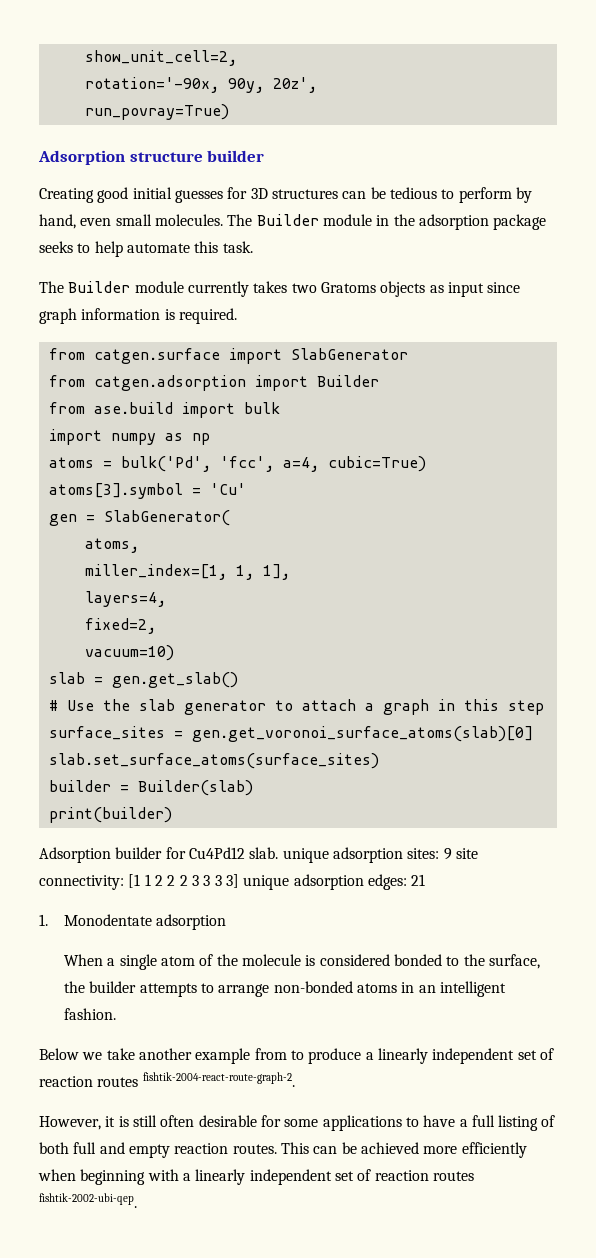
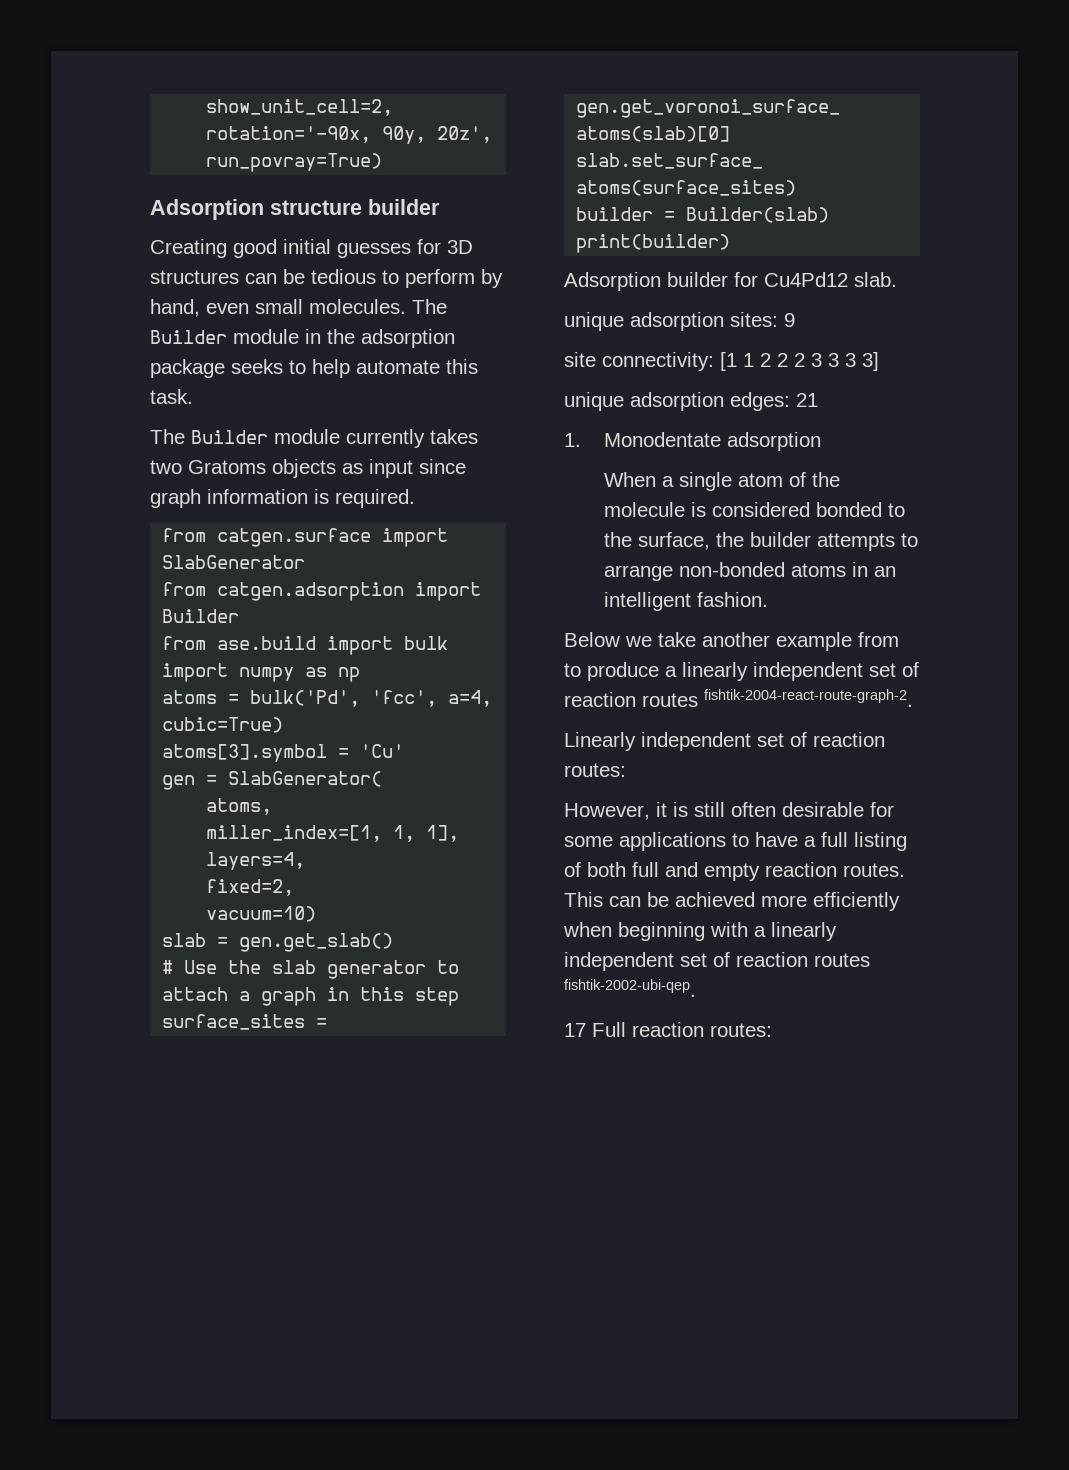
(279, 853) none -> (897, 279) //
(452, 854) none -> (795, 320) //
(239, 881) none -> (879, 361) //
(295, 1079) none -> [564,732,885,751] [564,763,626,777] // Linearly independent set of reaction routes:
(137, 1200) none -> [564,1022,772,1037] // 17 Full reaction routes:

